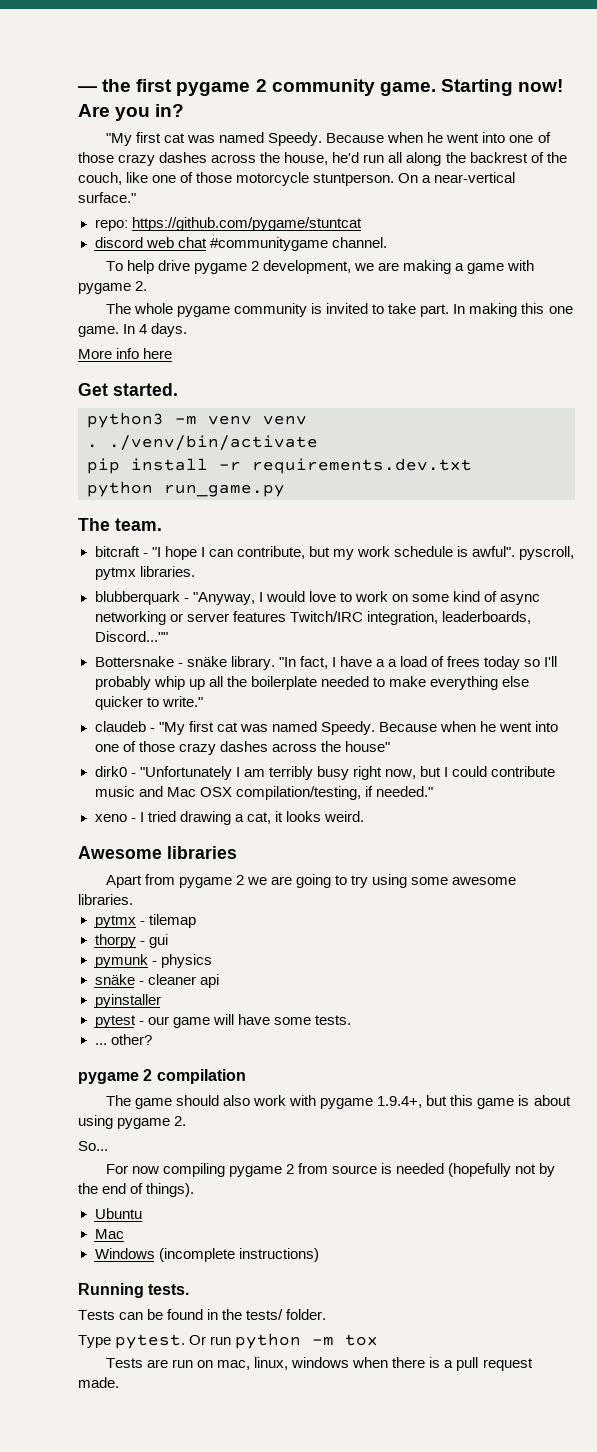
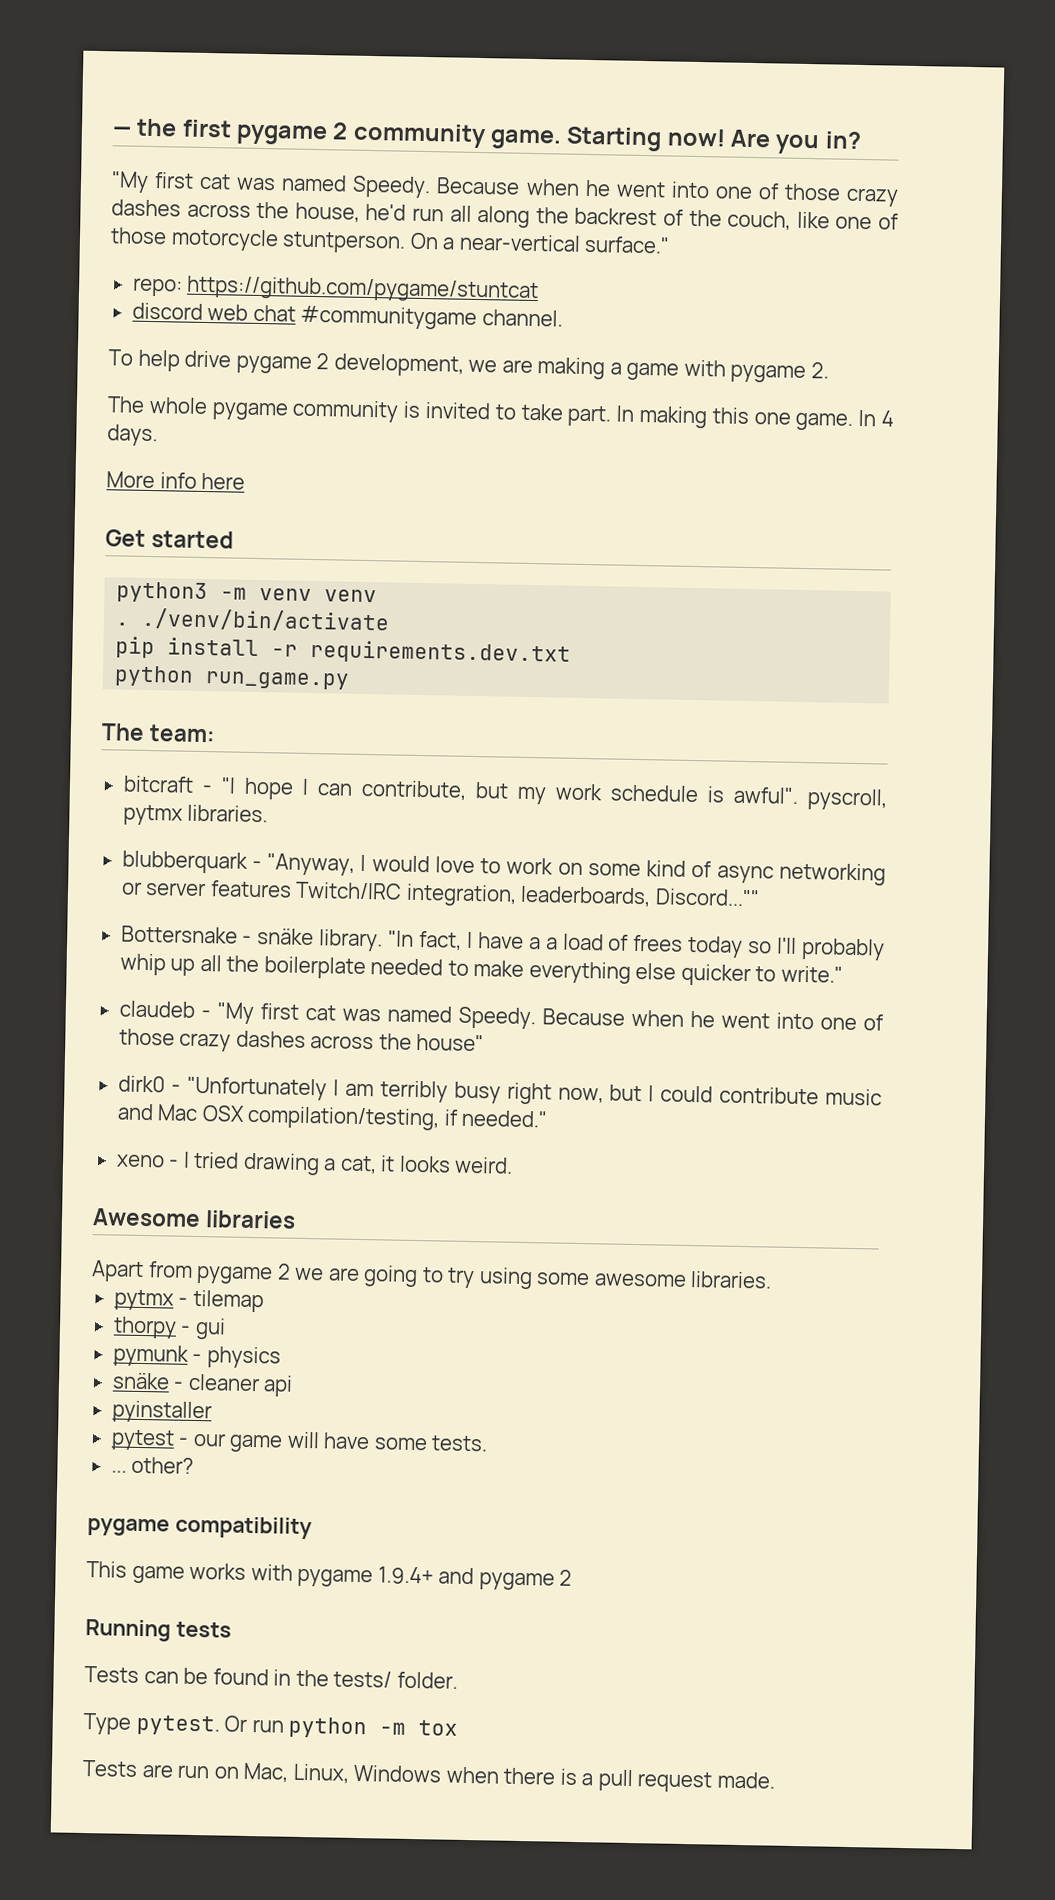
[113,383,178,396] started. -> [151,530,235,549] started
[115,518,162,531] team. -> [149,724,217,743] team:
[143,1069,246,1084] [105,1095,571,1109] [78,1115,187,1129] [78,1141,108,1151] [105,1163,556,1177] [78,1183,195,1197] [94,1208,142,1219] [94,1229,124,1239] [94,1248,319,1262] 2 compilation // The game should also work with pygame 1.9.4+, but this game is about using pygame 2. // So... // For now compiling pygame 2 from source is needed (hopefully not by the end of things). // Ubuntu // Mac // Windows (incomplete instructions) -> [174,1515,312,1540] [86,1561,573,1591] compatibility // This game works with pygame 1.9.4+ and pygame 2
[148,1284,190,1295] tests. -> [175,1621,232,1638] tests
[217,1357,350,1370] mac, linux, windows -> [243,1762,443,1784] Mac, Linux, Windows

